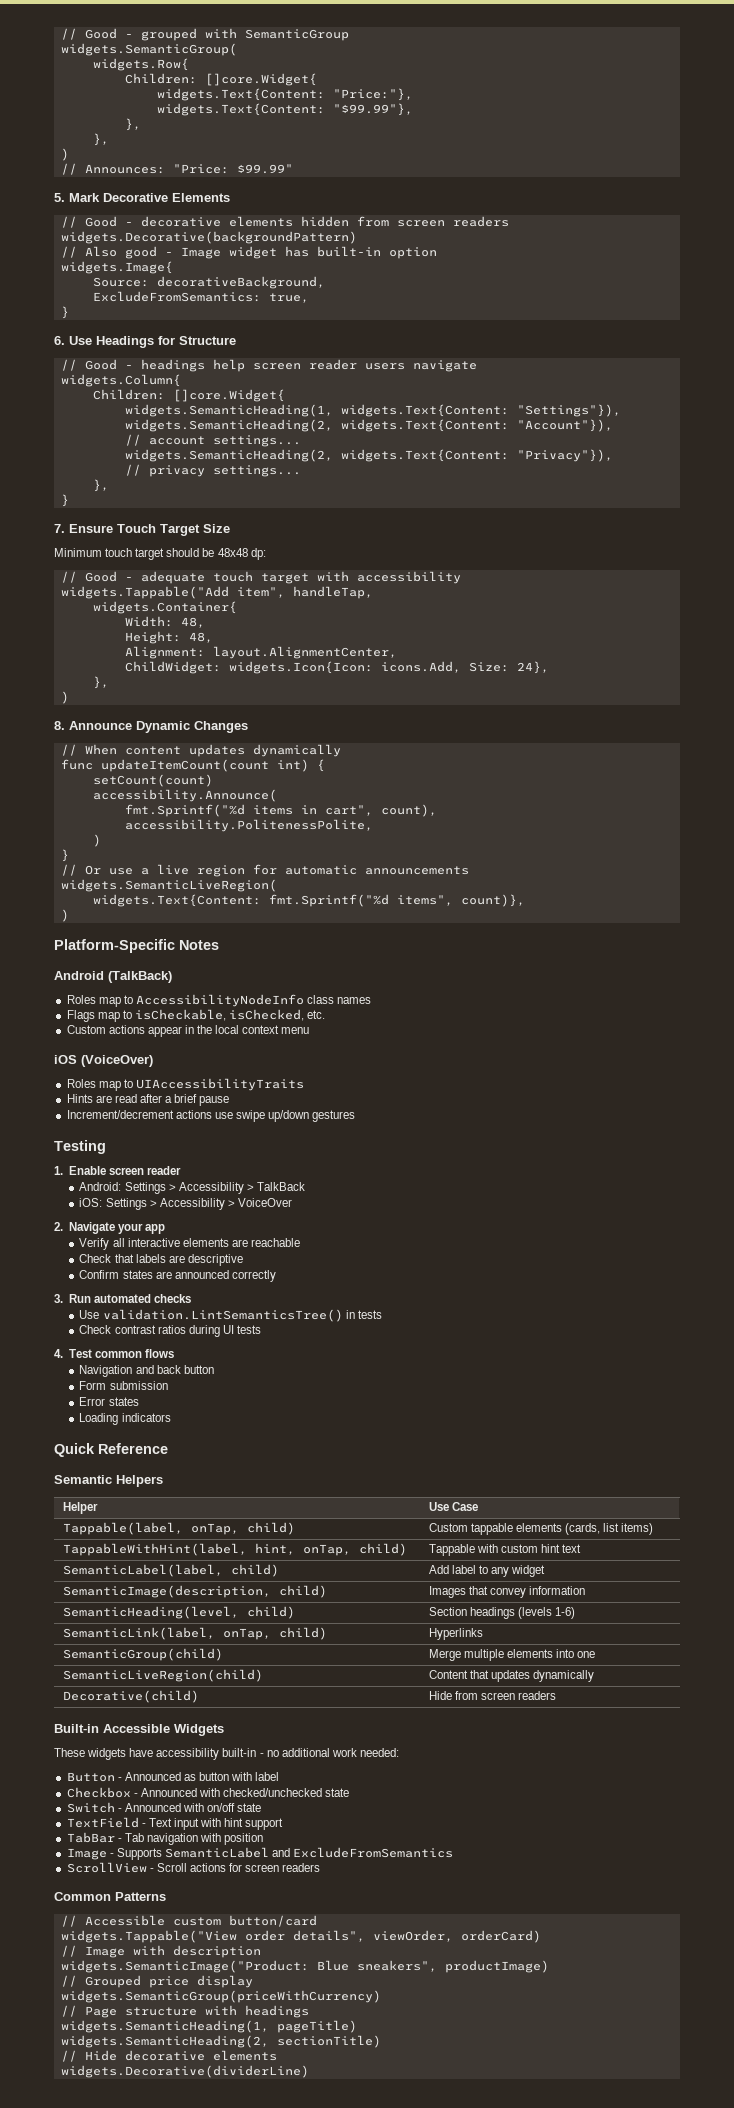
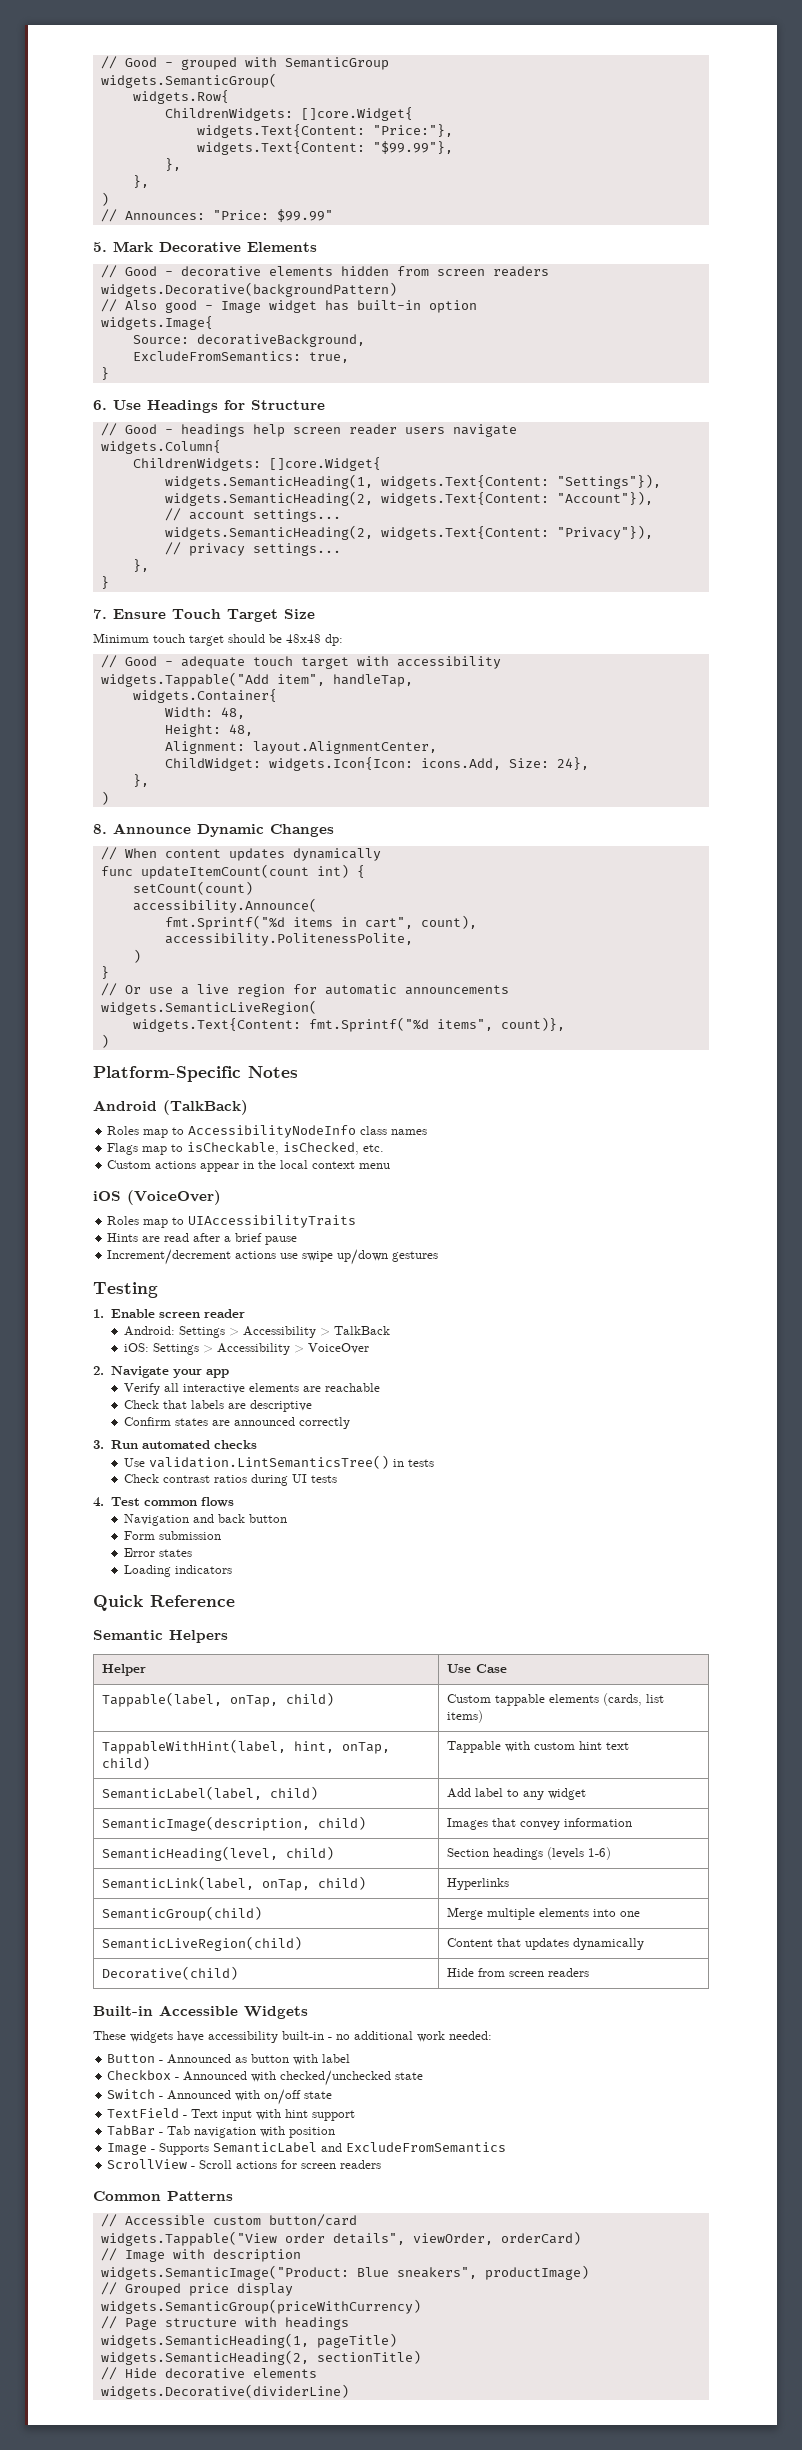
[124,73,197,84] Children: -> [164,108,293,121] ChildrenWidgets:
[92,389,165,400] Children: -> [132,458,261,471] ChildrenWidgets:

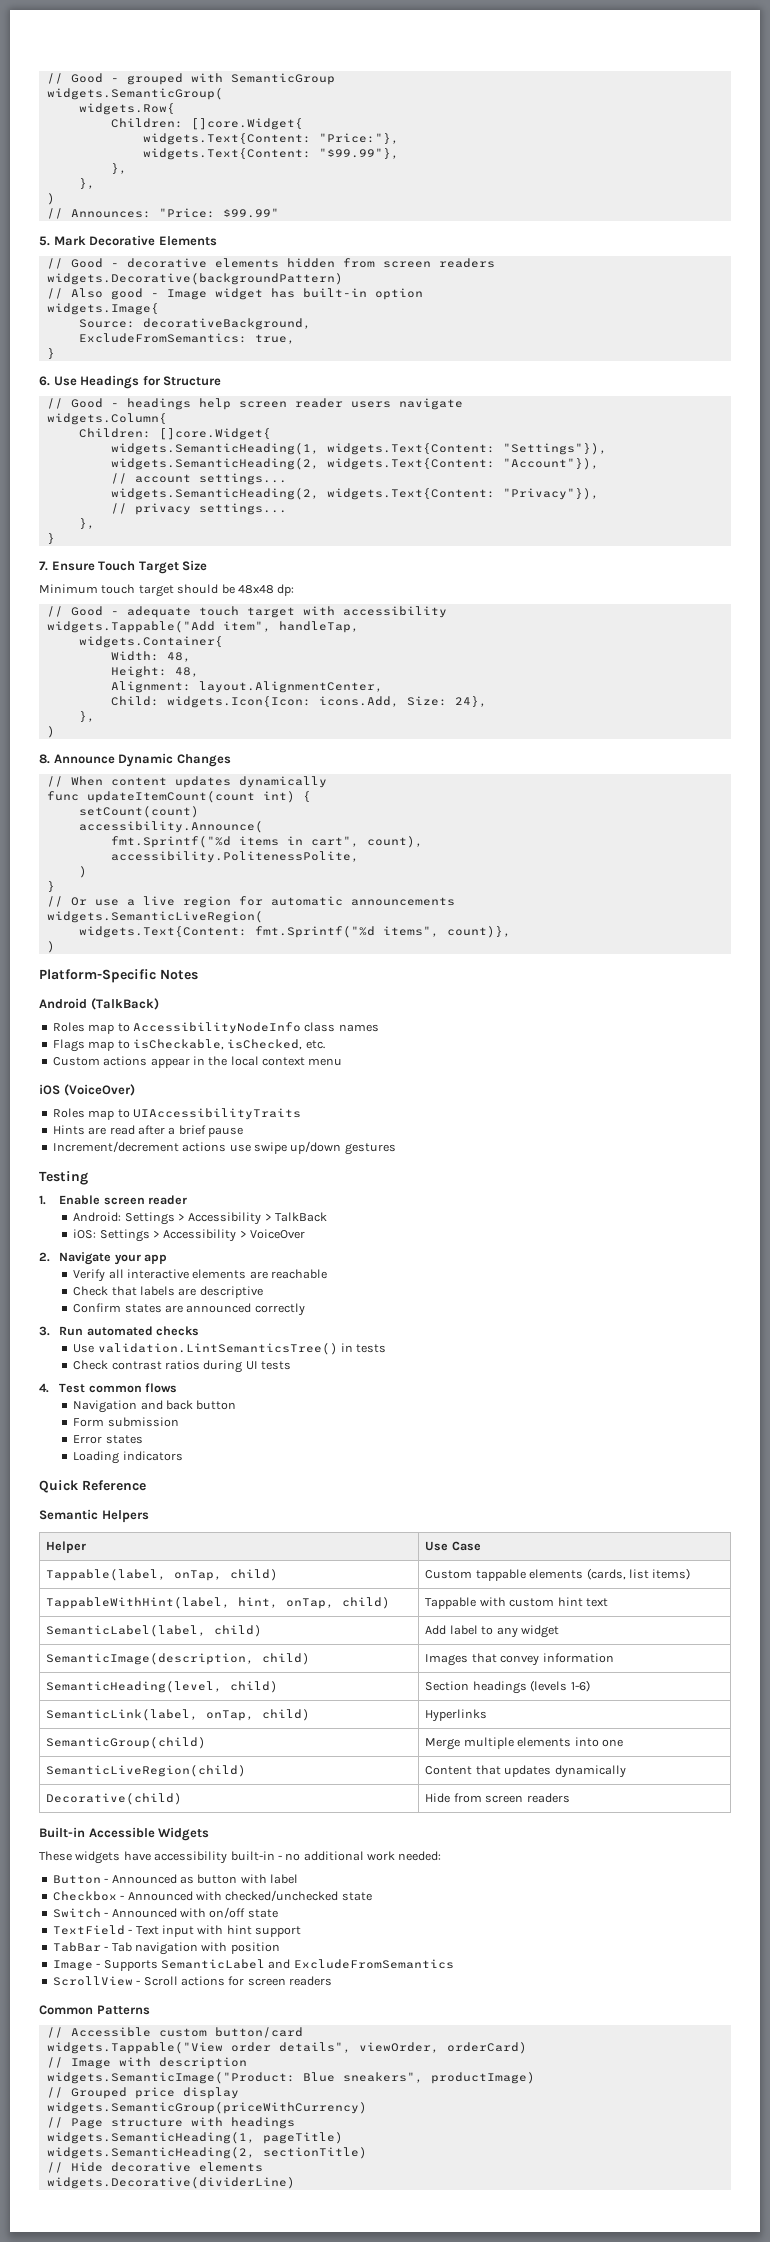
[164,108,293,121] ChildrenWidgets: -> [110,118,183,128] Children:
[132,458,261,471] ChildrenWidgets: -> [78,428,151,438] Children:
[164,758,261,771] ChildWidget: -> [110,696,159,706] Child:

